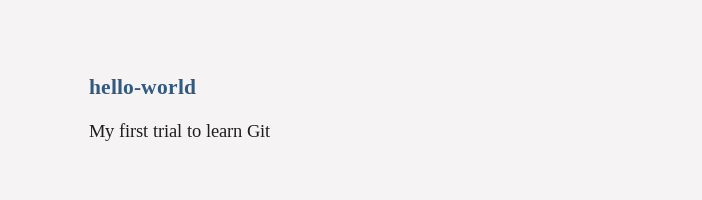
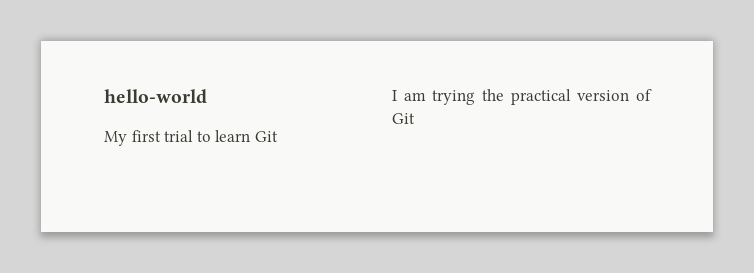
(271, 131) none -> [392,89,652,105] [392,113,415,124] // I am trying the practical version of Git

